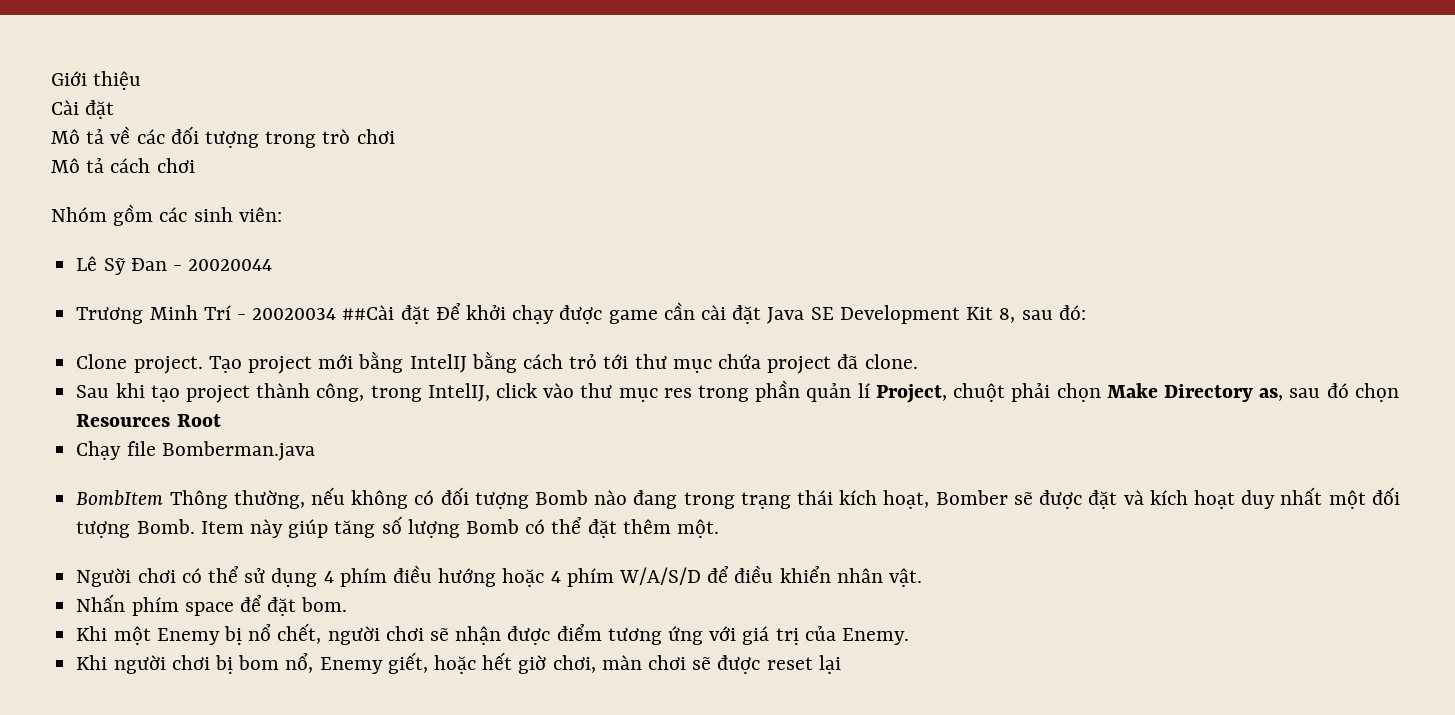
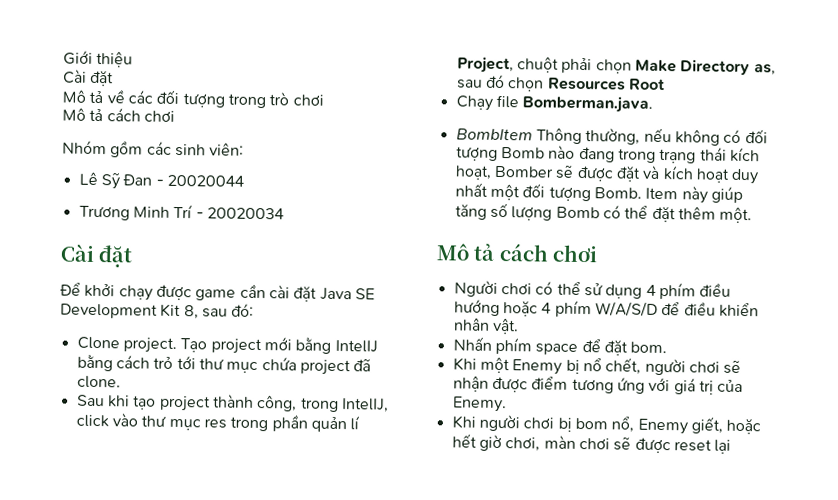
[342,305,430,324] ##Cài đặt -> [60,243,134,268] // Cài đặt //
[161,441,315,461] Bomberman.java -> [522,95,654,113] Bomberman.java.
(720, 528) none -> [436,242,599,263] // Mô tả cách chơi

